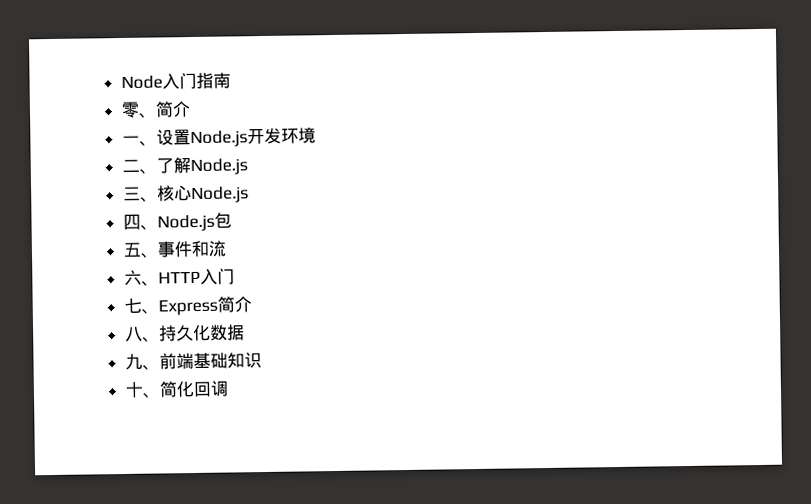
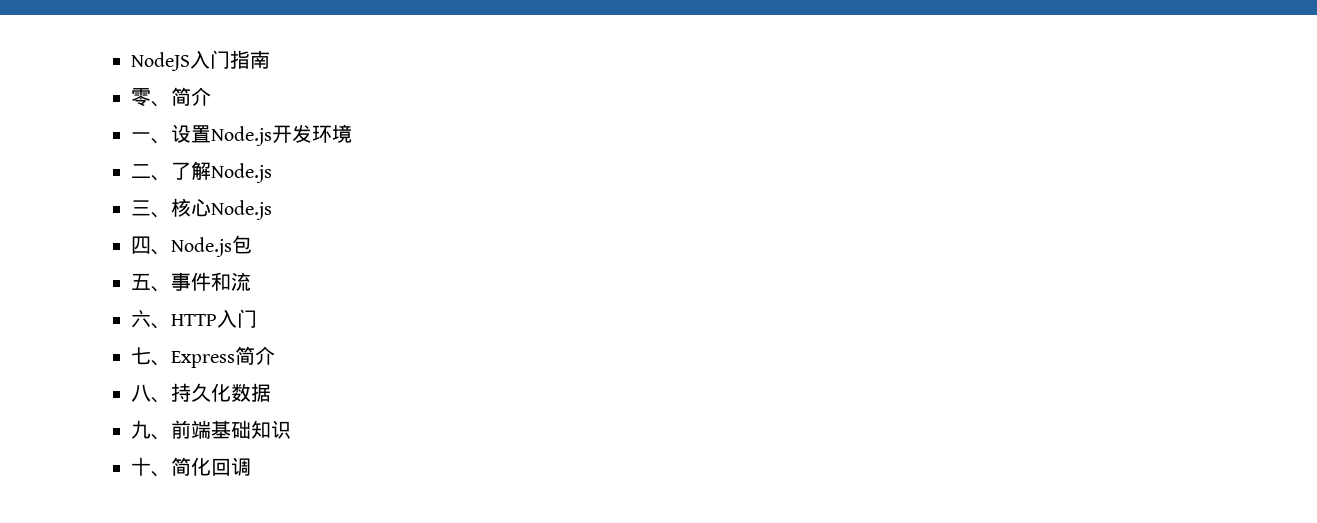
[120,75,163,90] Node -> [131,52,190,71] NodeJS

